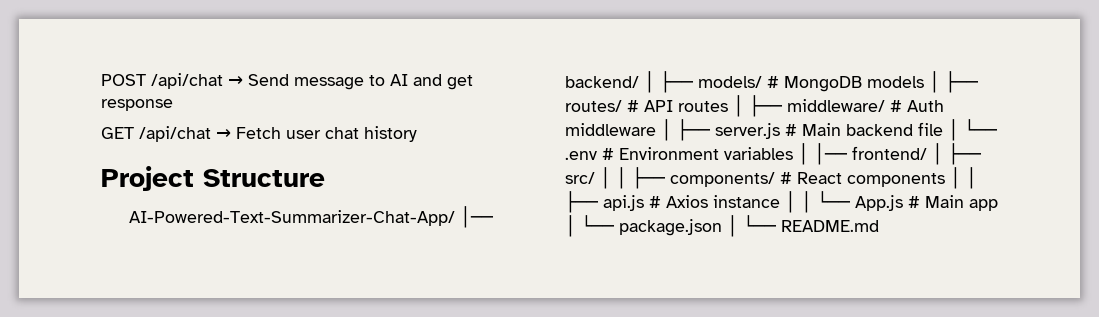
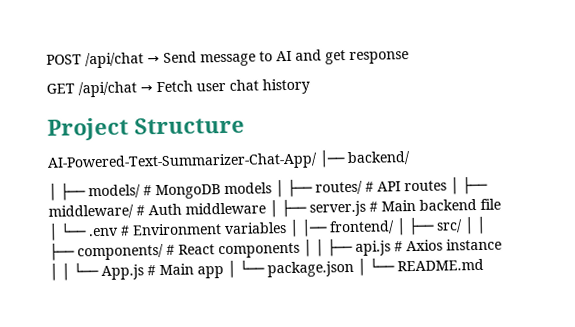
(639, 82) none -> (411, 158) //

